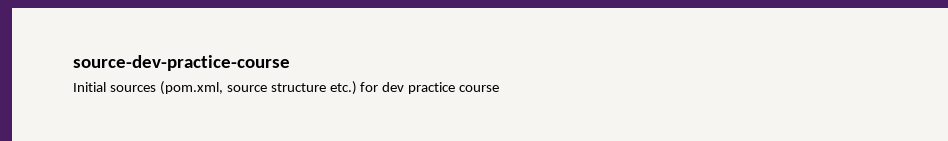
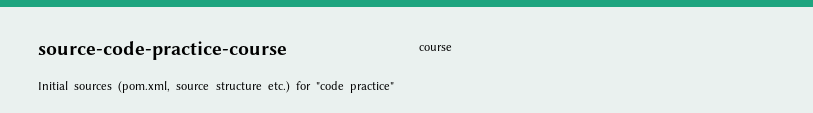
[73,55,290,71] source-dev-practice-course -> [38,41,287,60] source-code-practice-course
[382,82,456,94] dev practice -> [315,81,394,93] "code practice"

